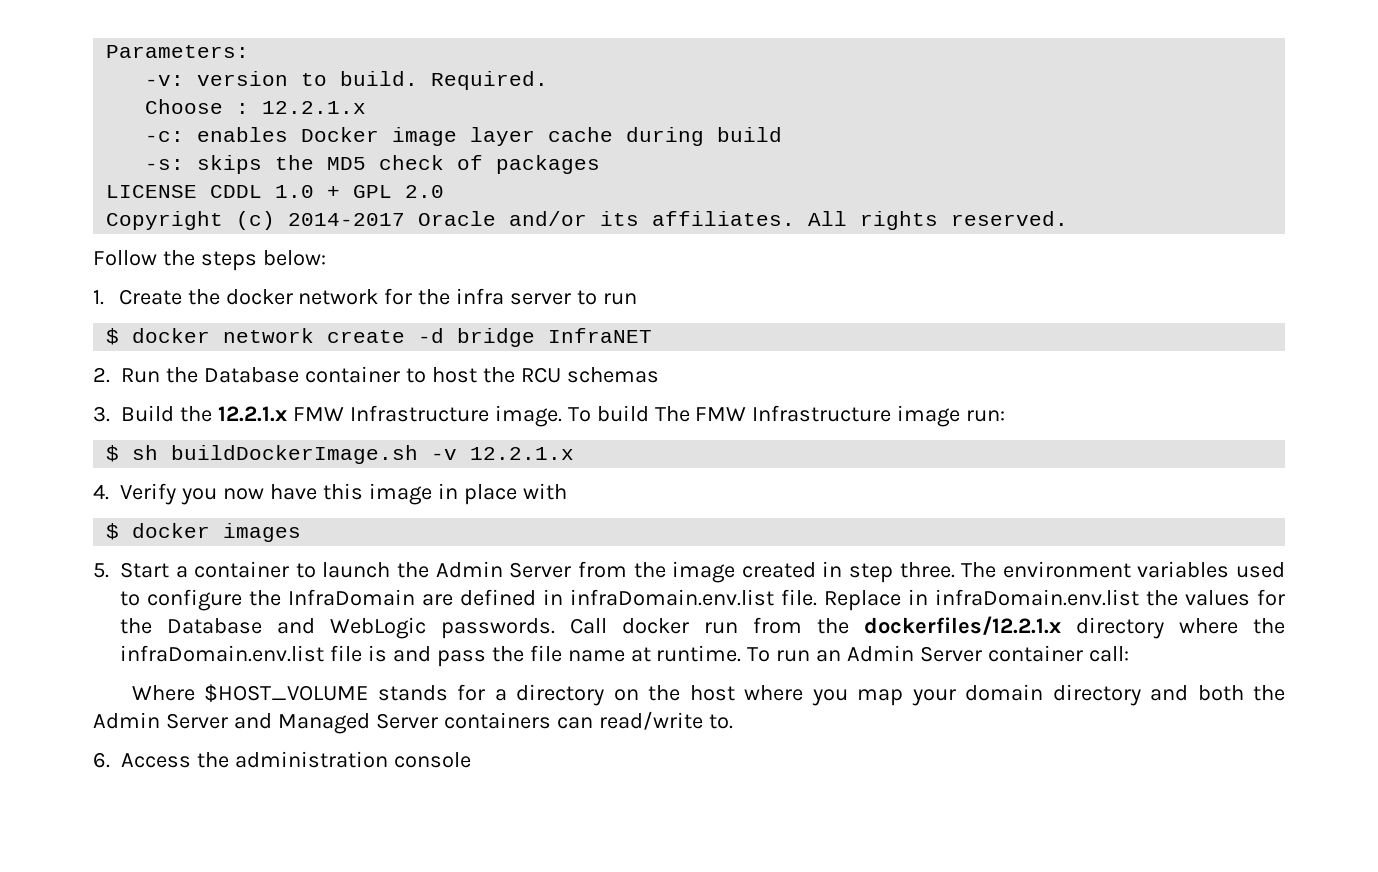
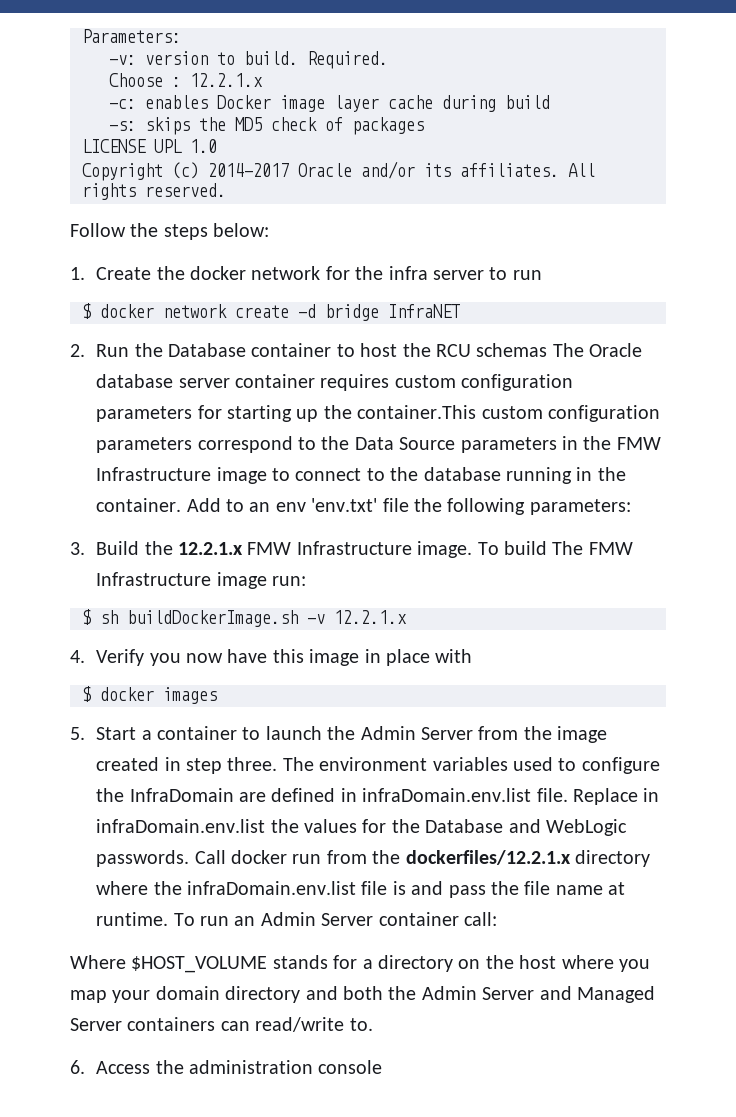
[210,185,263,198] CDDL -> [154,139,182,153] UPL
[327,185,445,198] + GPL 2.0 -> (217, 146) none
(659, 375) none -> [552,343,643,357] [96,374,574,391] [96,405,660,422] [96,436,661,453] [96,467,626,484] [96,498,631,515] The Oracle database server container requires custom configuration parameters for starting up the container.This custom configuration parameters correspond to the Data Source parameters in the FMW Infrastructure image to connect to the database running in the container. Add to an env 'env.txt' file the following parameters:

